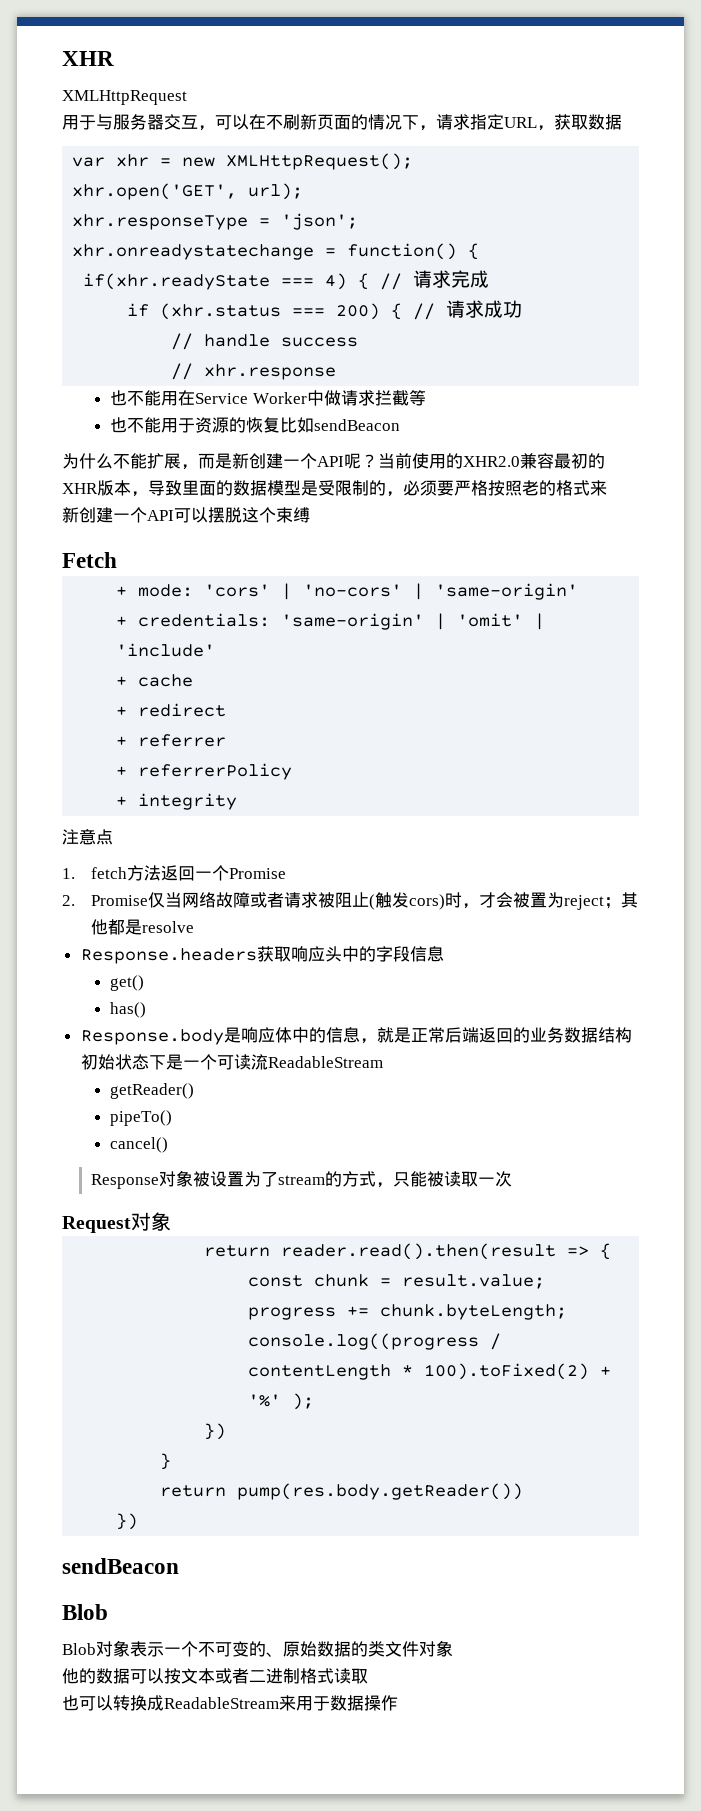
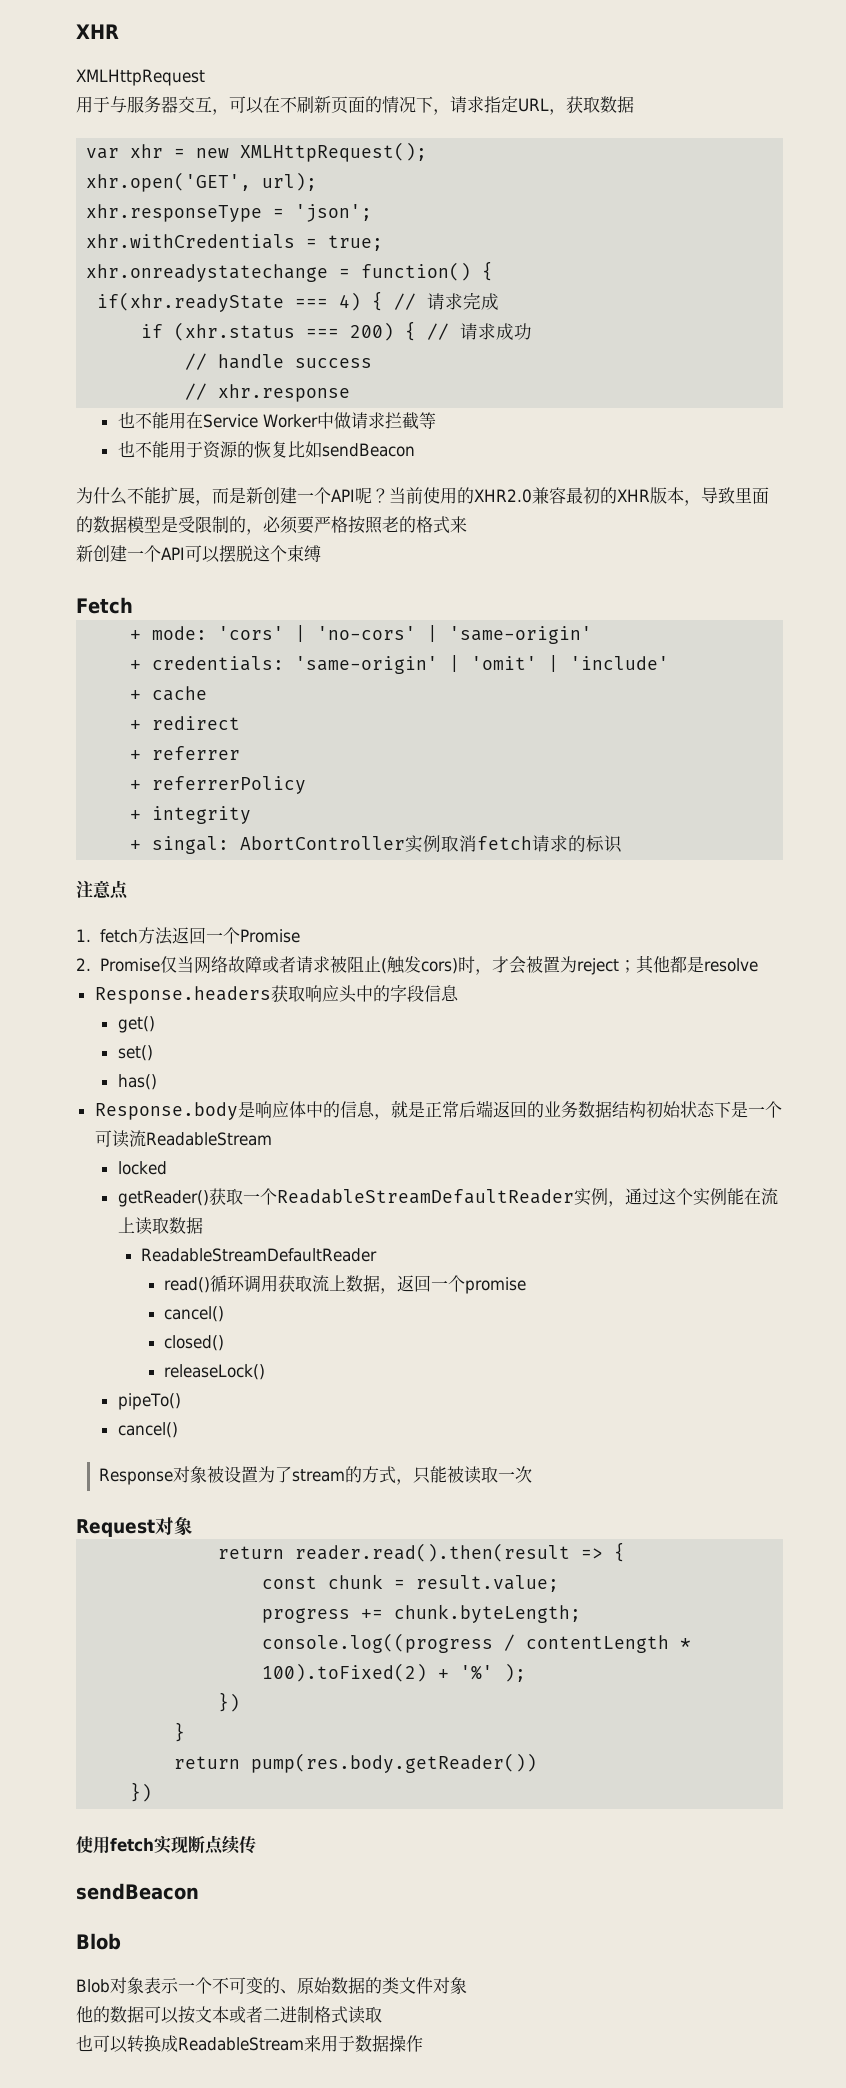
(359, 221) none -> [86,234,384,251] // xhr.withCredentials = true;
(238, 801) none -> [130,835,623,854] // + singal: AbortController实例取消fetch请求的标识
(145, 983) none -> [117,1045,153,1061] // set()
(383, 1062) none -> [117,1161,167,1175] // locked
(195, 1091) none -> [208,1188,778,1207] [117,1217,203,1235] [140,1248,377,1262] [163,1275,526,1294] [163,1306,224,1322] [163,1335,224,1351] [163,1364,265,1380] 获取一个ReadableStreamDefaultReader实例，通过这个实例能在流上读取数据 // ReadableStreamDefaultReader // read()循环调用获取流上数据，返回一个promise // cancel() // closed() // releaseLock()
(139, 1521) none -> [76,1835,256,1855] // 使用fetch实现断点续传

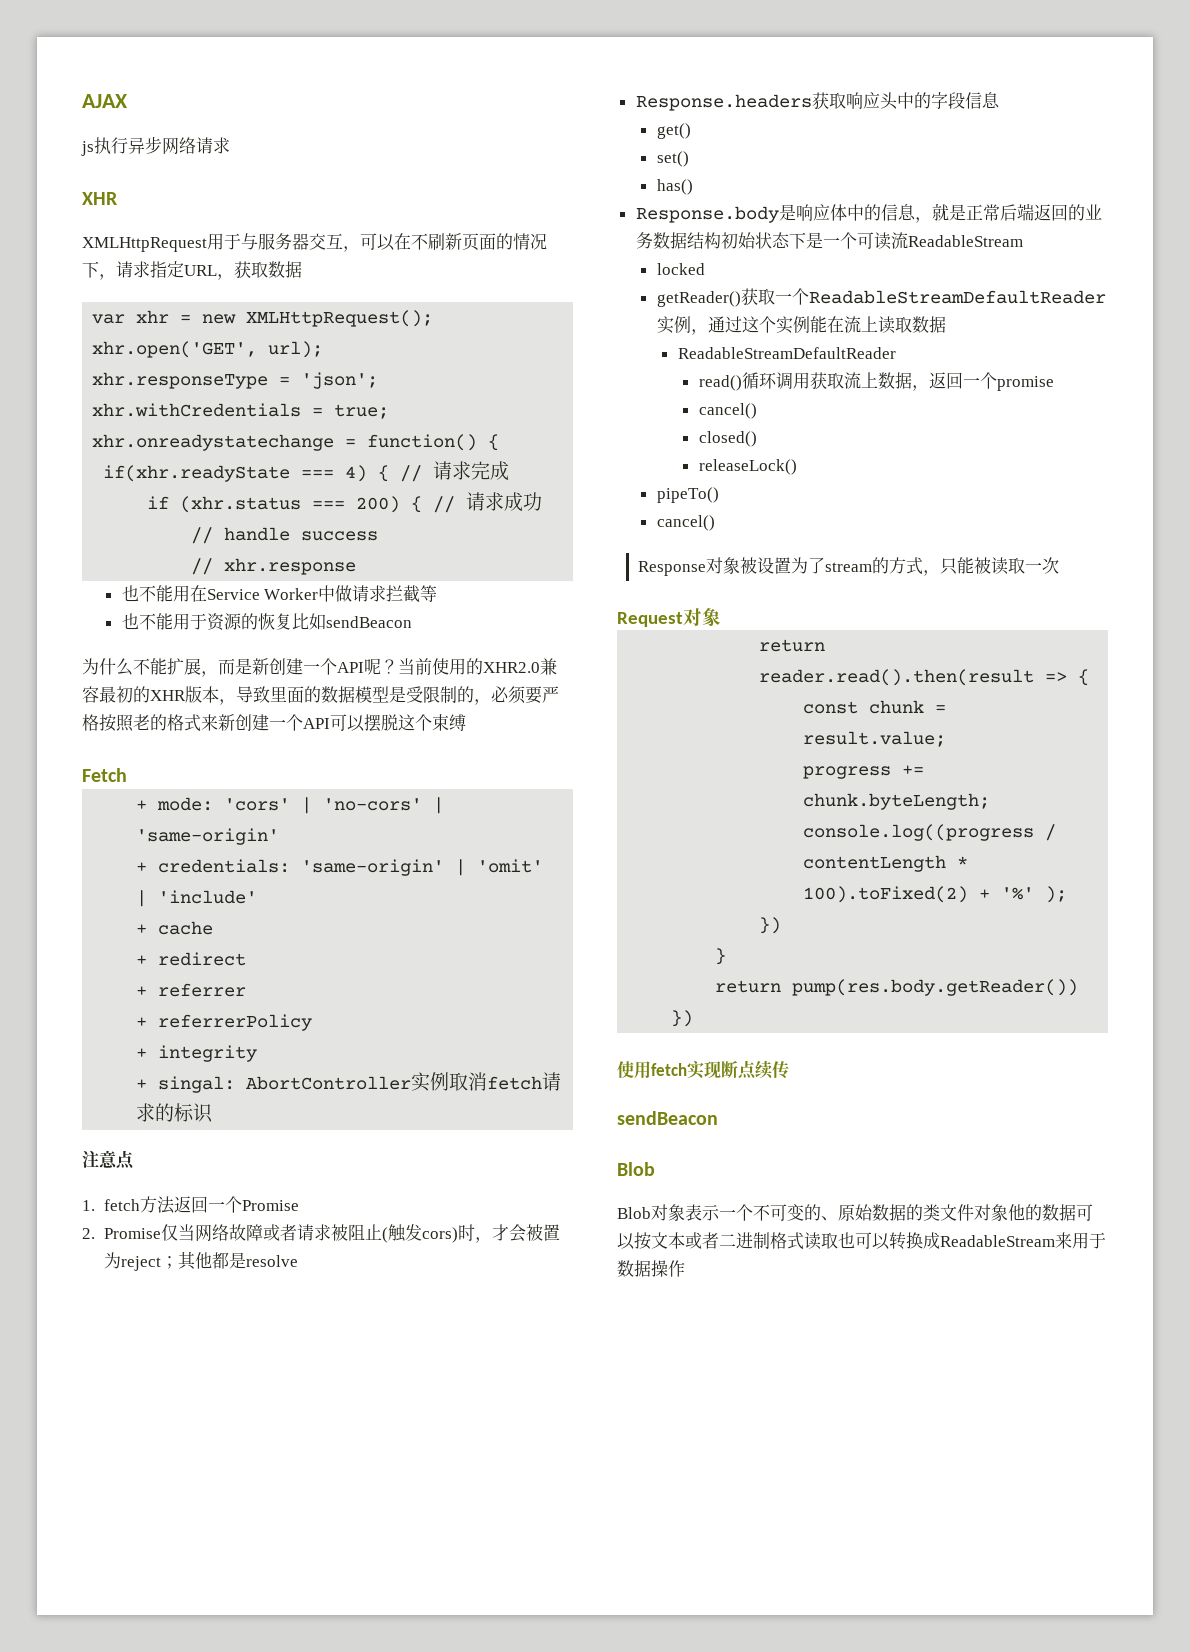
(76, 31) none -> [82,94,128,108] [81,136,230,156] AJAX // js执行异步网络请求 //
(205, 77) // -> (207, 244) none
(467, 524) // -> (218, 722) none
(467, 1985) // -> (1008, 1212) none
(382, 2014) // -> (838, 1240) none

